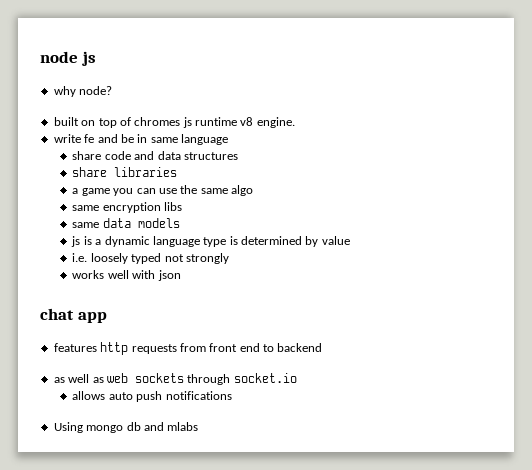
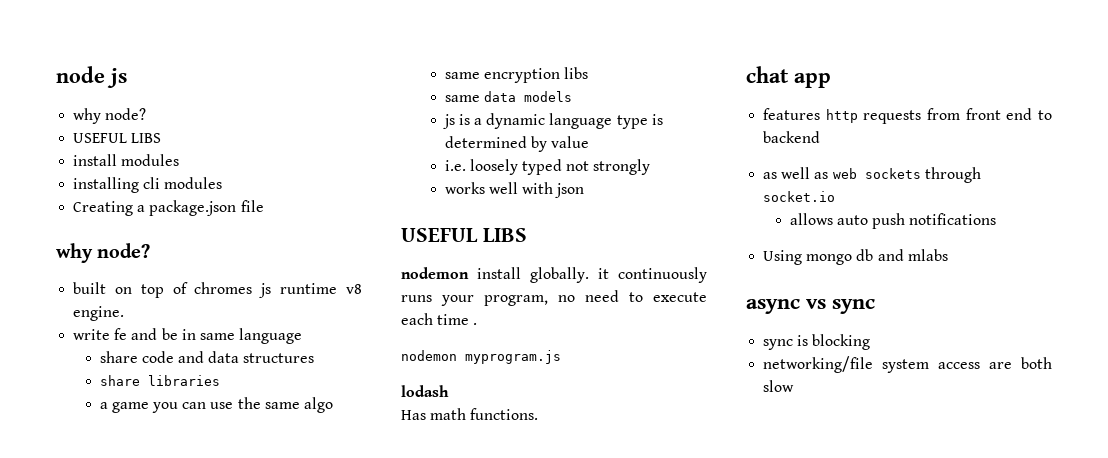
(113, 90) none -> [73,133,162,143] [73,154,180,166] [73,177,223,193] [73,200,264,216] [56,243,151,263] // USEFUL LIBS // install modules // installing cli modules // Creating a package.json file // why node?
(181, 275) none -> [401,228,527,242] [401,267,707,283] [401,290,707,306] [401,313,478,325] [401,350,561,364] [401,385,449,397] [401,408,539,420] // USEFUL LIBS // nodemon install globally. it continuously runs your program, no need to execute each time . // nodemon myprogram.js // lodash // Has math functions.
(199, 426) none -> [746,299,875,314] [763,334,871,350] [763,356,1052,373] [763,380,795,392] // async vs sync // sync is blocking // networking/file system access are both slow

